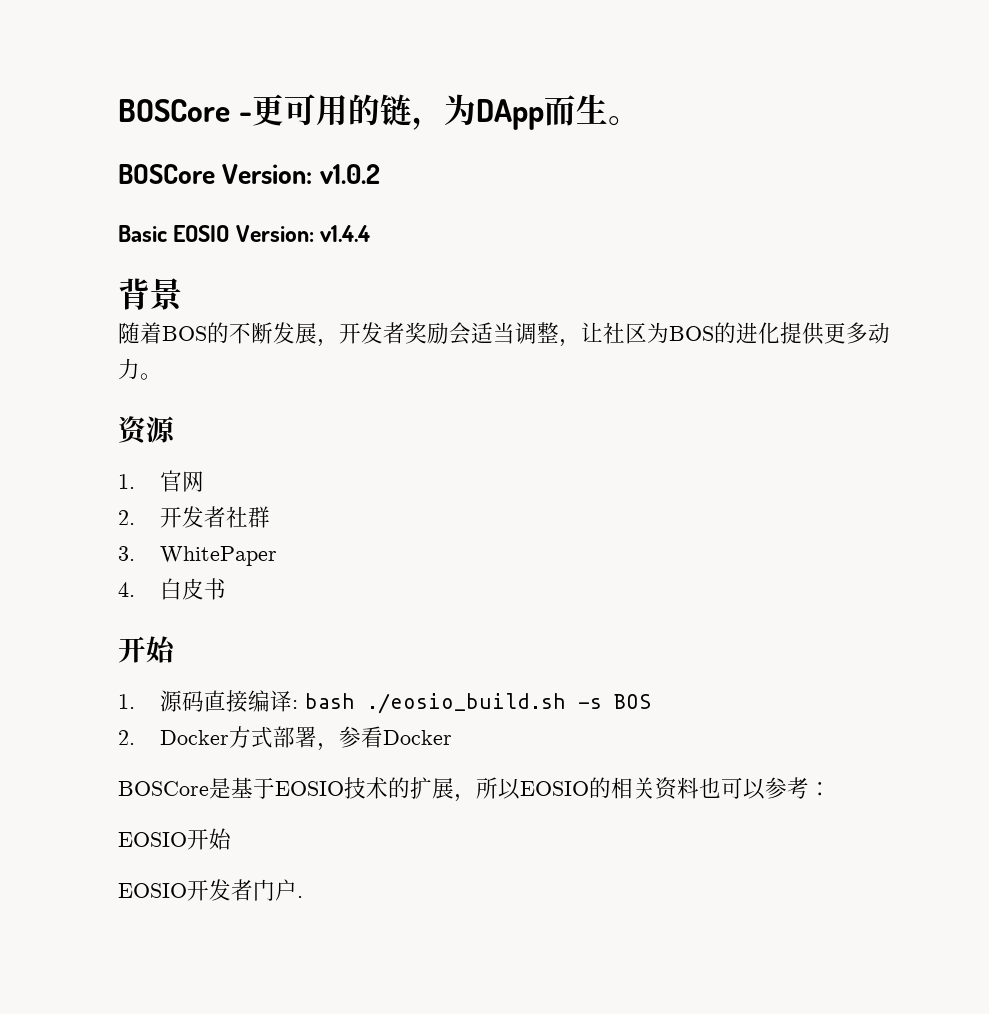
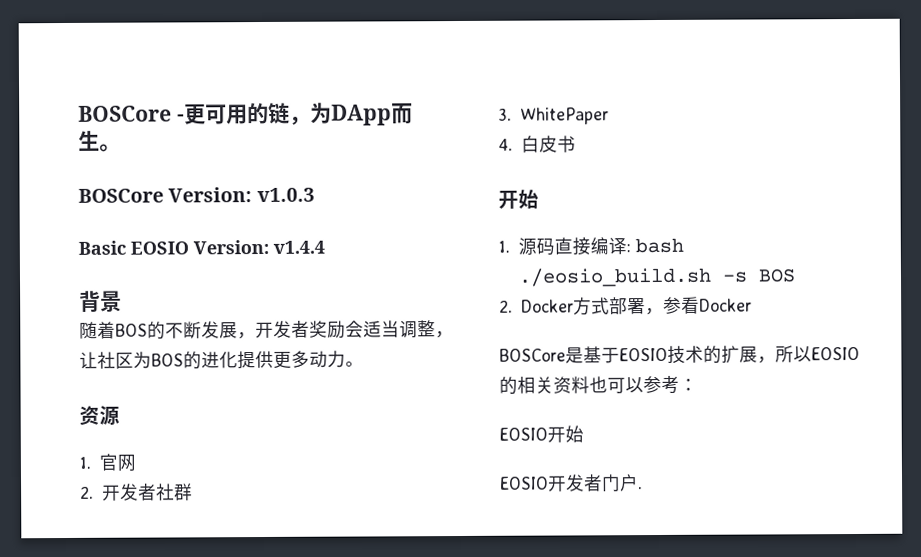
[319,164,380,184] v1.0.2 -> [256,187,315,203] v1.0.3

